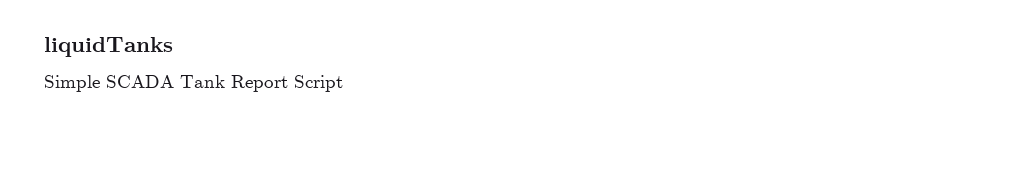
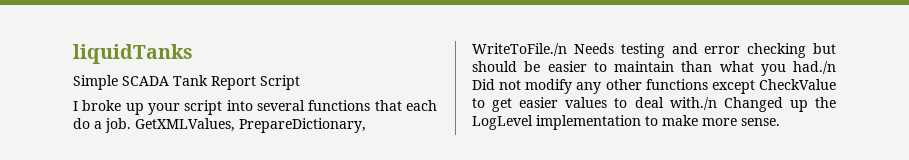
(343, 83) none -> [73,100,437,115] [73,118,366,133] [472,43,836,58] [472,61,836,76] [472,79,836,94] [472,97,836,112] [472,115,780,130] // I broke up your script into several functions that each do a job. GetXMLValues, PrepareDictionary, WriteToFile./n Needs testing and error checking but should be easier to maintain than what you had./n Did not modify any other functions except CheckValue to get easier values to deal with./n Changed up the LogLevel implementation to make more sense.

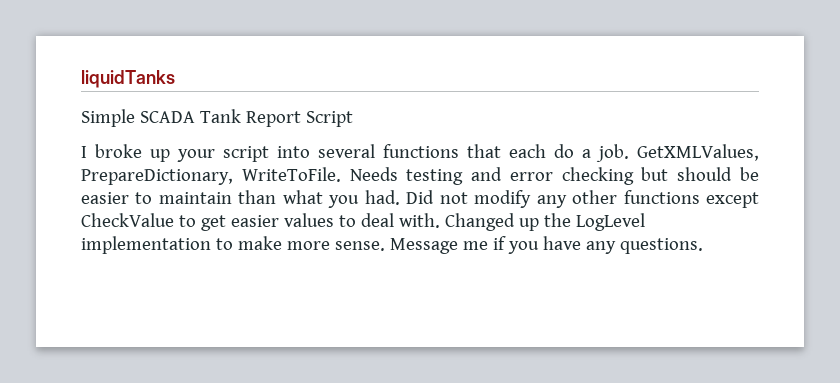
[472,43,567,56] WriteToFile./n -> [241,167,341,182] WriteToFile.
[793,61,836,74] had./n -> [364,190,400,205] had.
[669,97,717,110] with./n -> [398,213,440,228] with.
(780, 122) none -> [389,236,703,254] Message me if you have any questions.

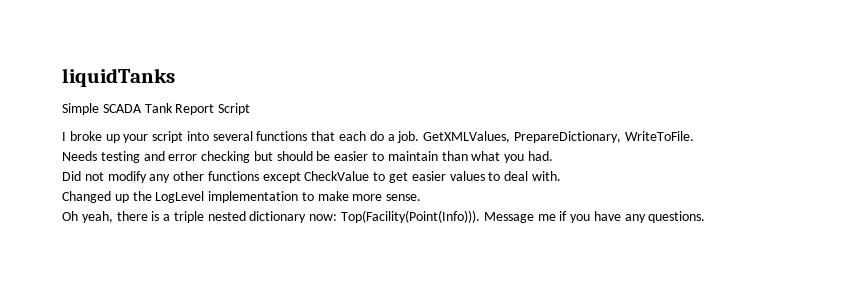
(341, 174) none -> (694, 136) //
(400, 197) none -> (553, 156) //
(440, 220) none -> (561, 176) //
(385, 246) none -> [62,210,481,223] // Oh yeah, there is a triple nested dictionary now: Top(Facility(Point(Info))).

